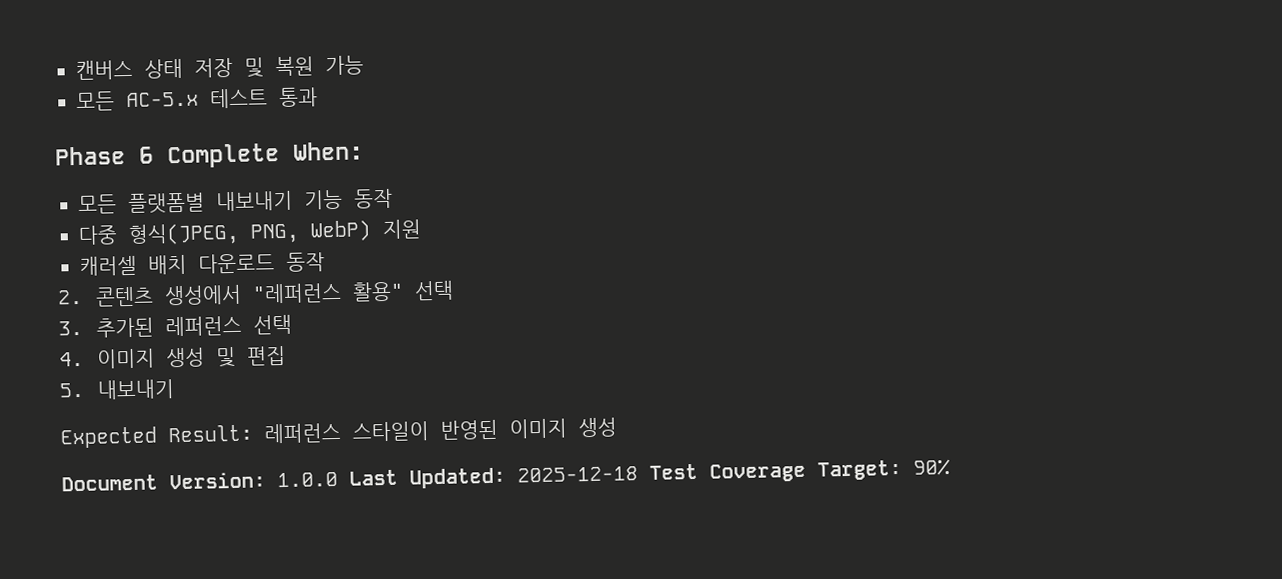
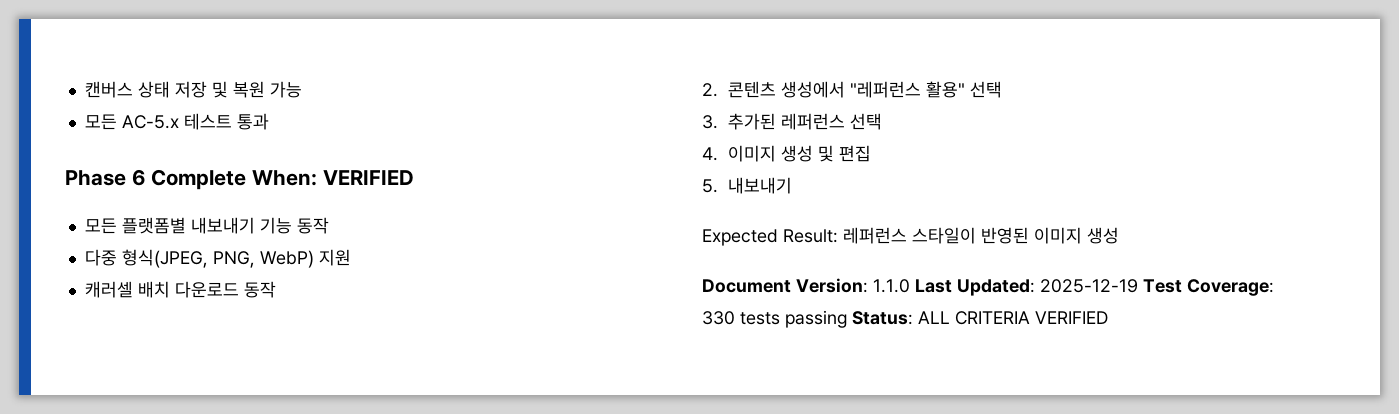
(364, 151) none -> [322,170,414,185] VERIFIED
[277,471,338,488] 1.0.0 -> [873,279,910,293] 1.1.0
[517,459,950,483] 2025-12-18 Test Coverage Target: 90% -> [1040,279,1274,296] [702,310,1108,328] 2025-12-19 Test Coverage: 330 tests passing Status: ALL CRITERIA VERIFIED

